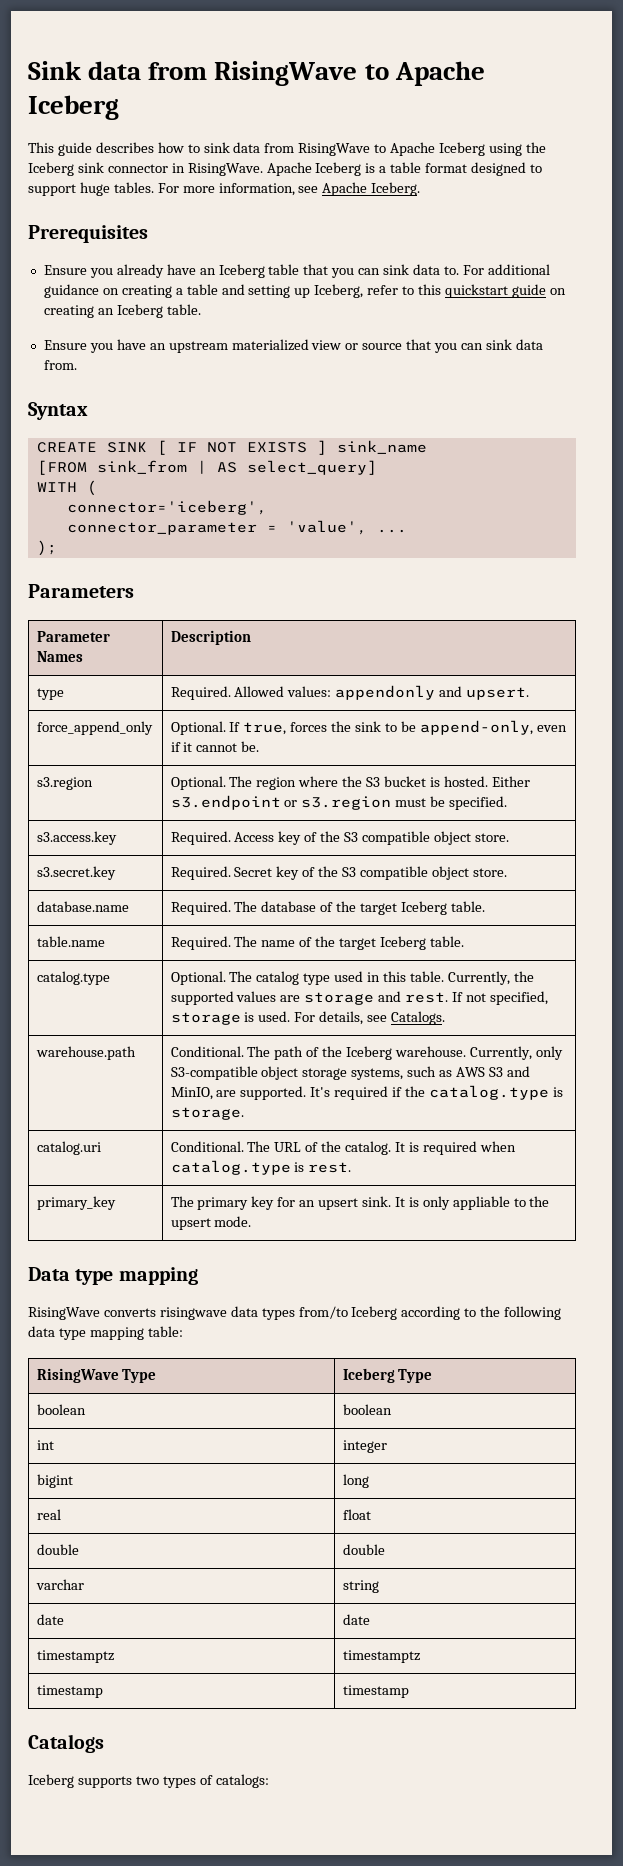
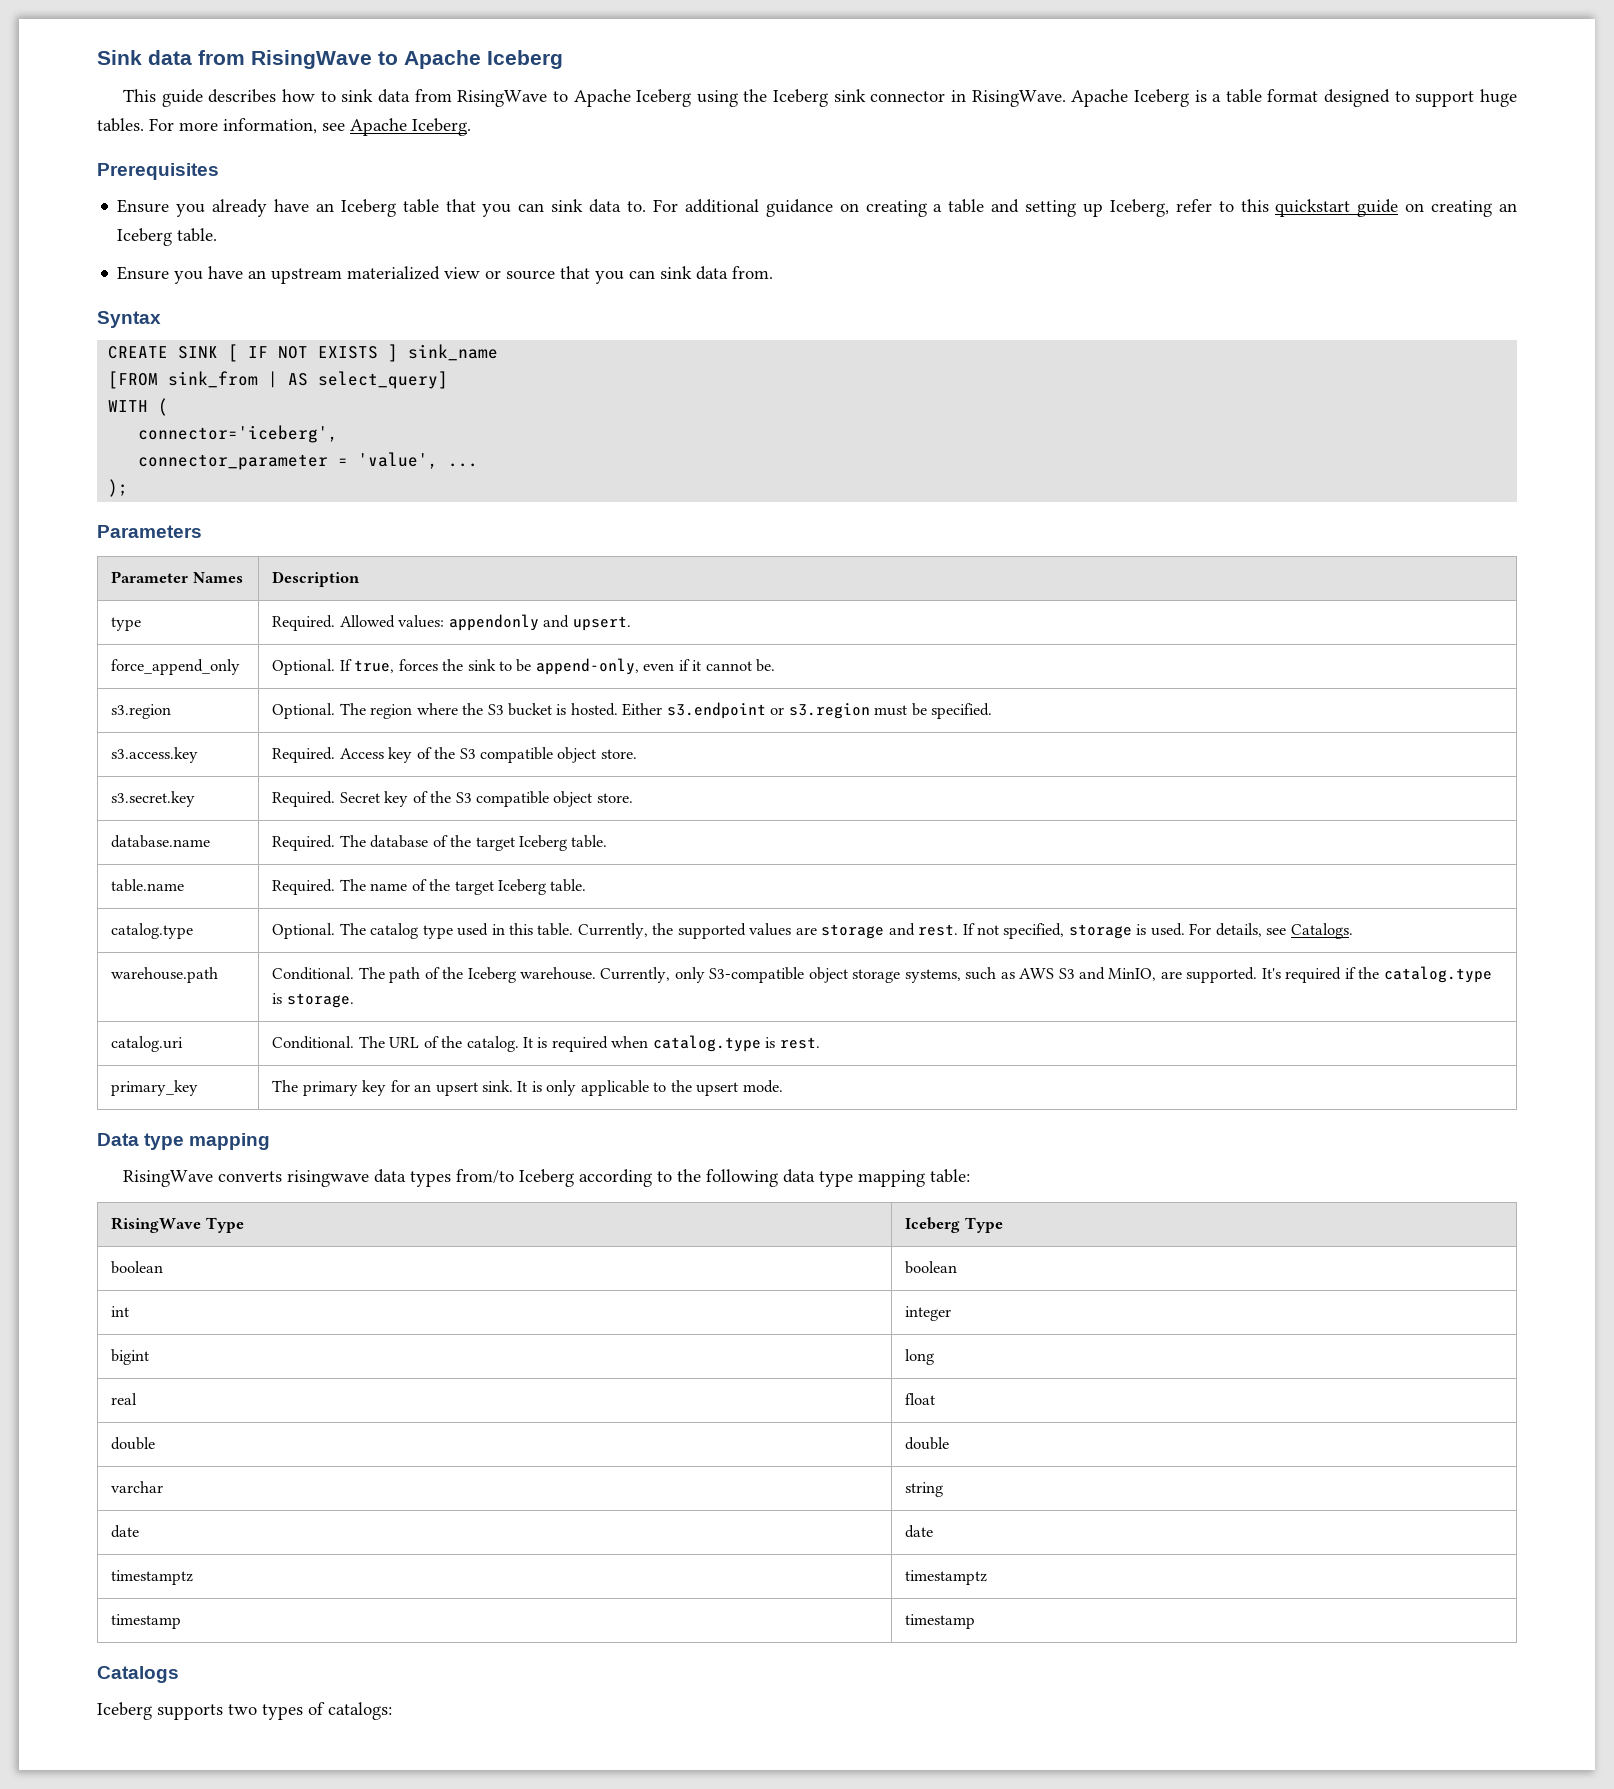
[452,1196,510,1210] appliable -> [580,1080,649,1096] applicable

